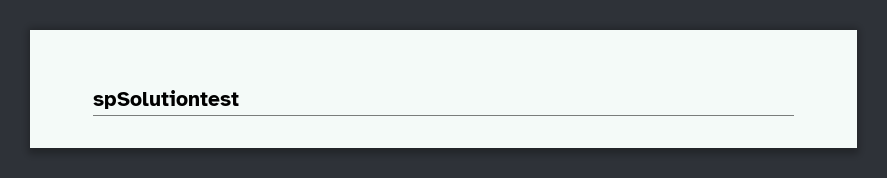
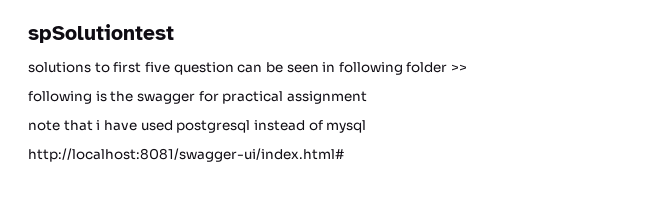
(239, 99) none -> [28,62,468,75] [28,91,367,104] [28,120,367,133] [28,148,344,162] // solutions to first five question can be seen in following folder >> // following is the swagger for practical assignment // note that i have used postgresql instead of mysql // http://localhost:8081/swagger-ui/index.html#

